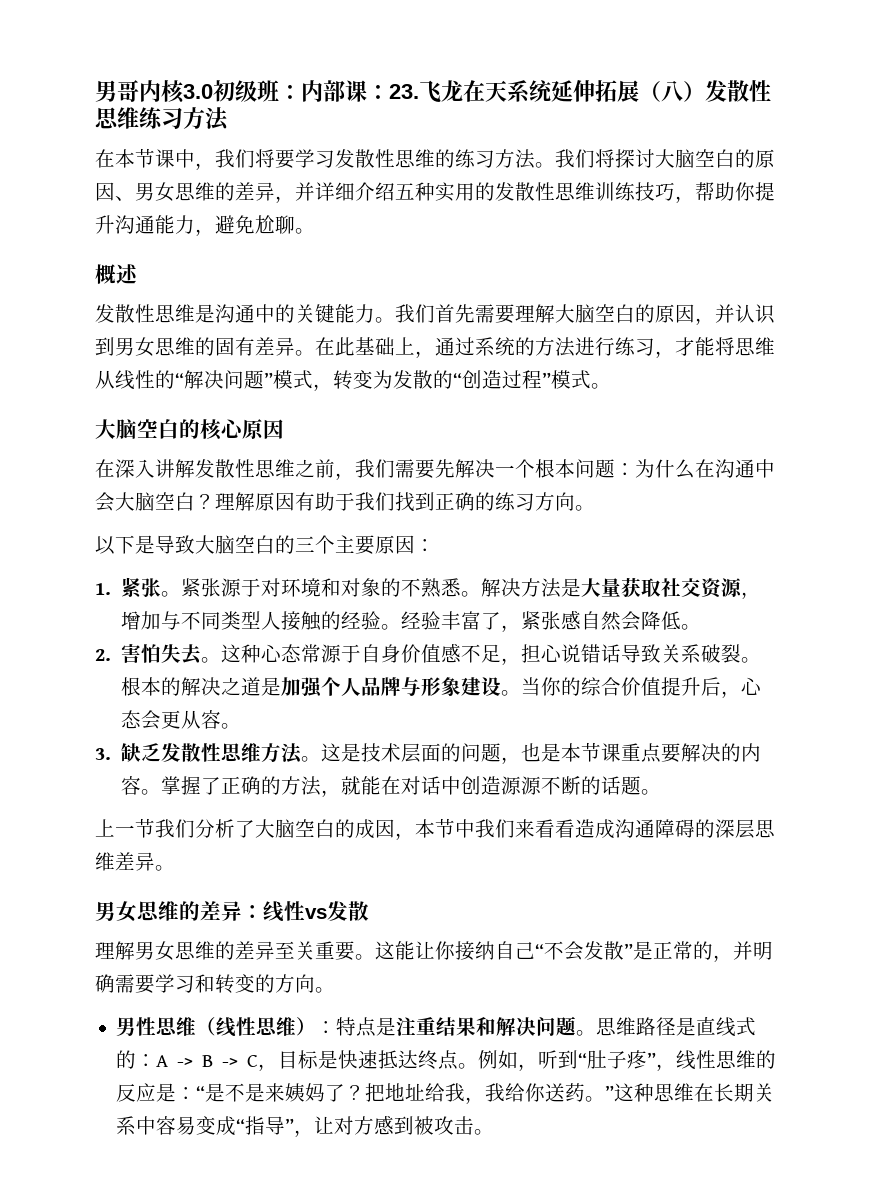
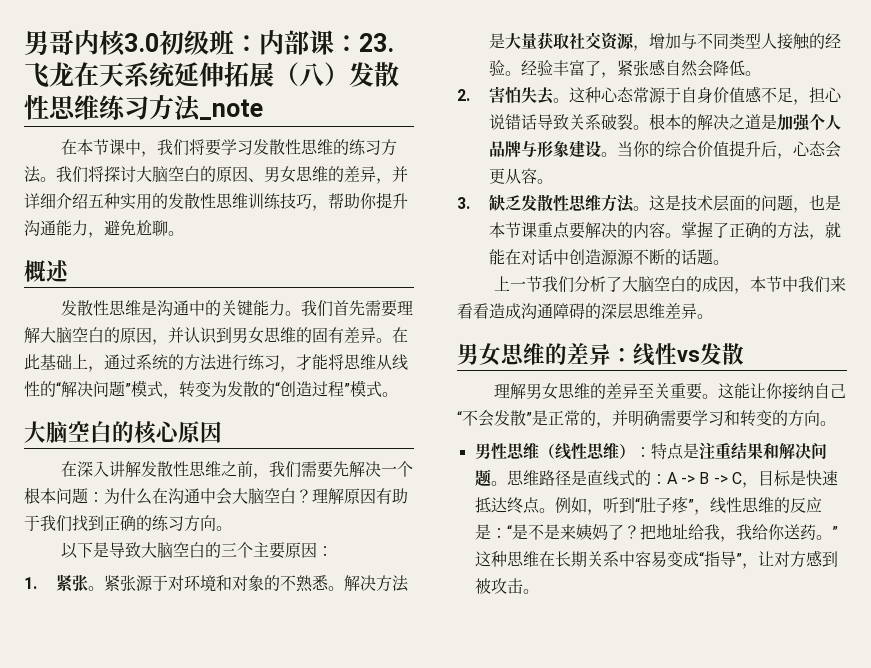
(229, 119) none -> [199,99,263,120] _note

